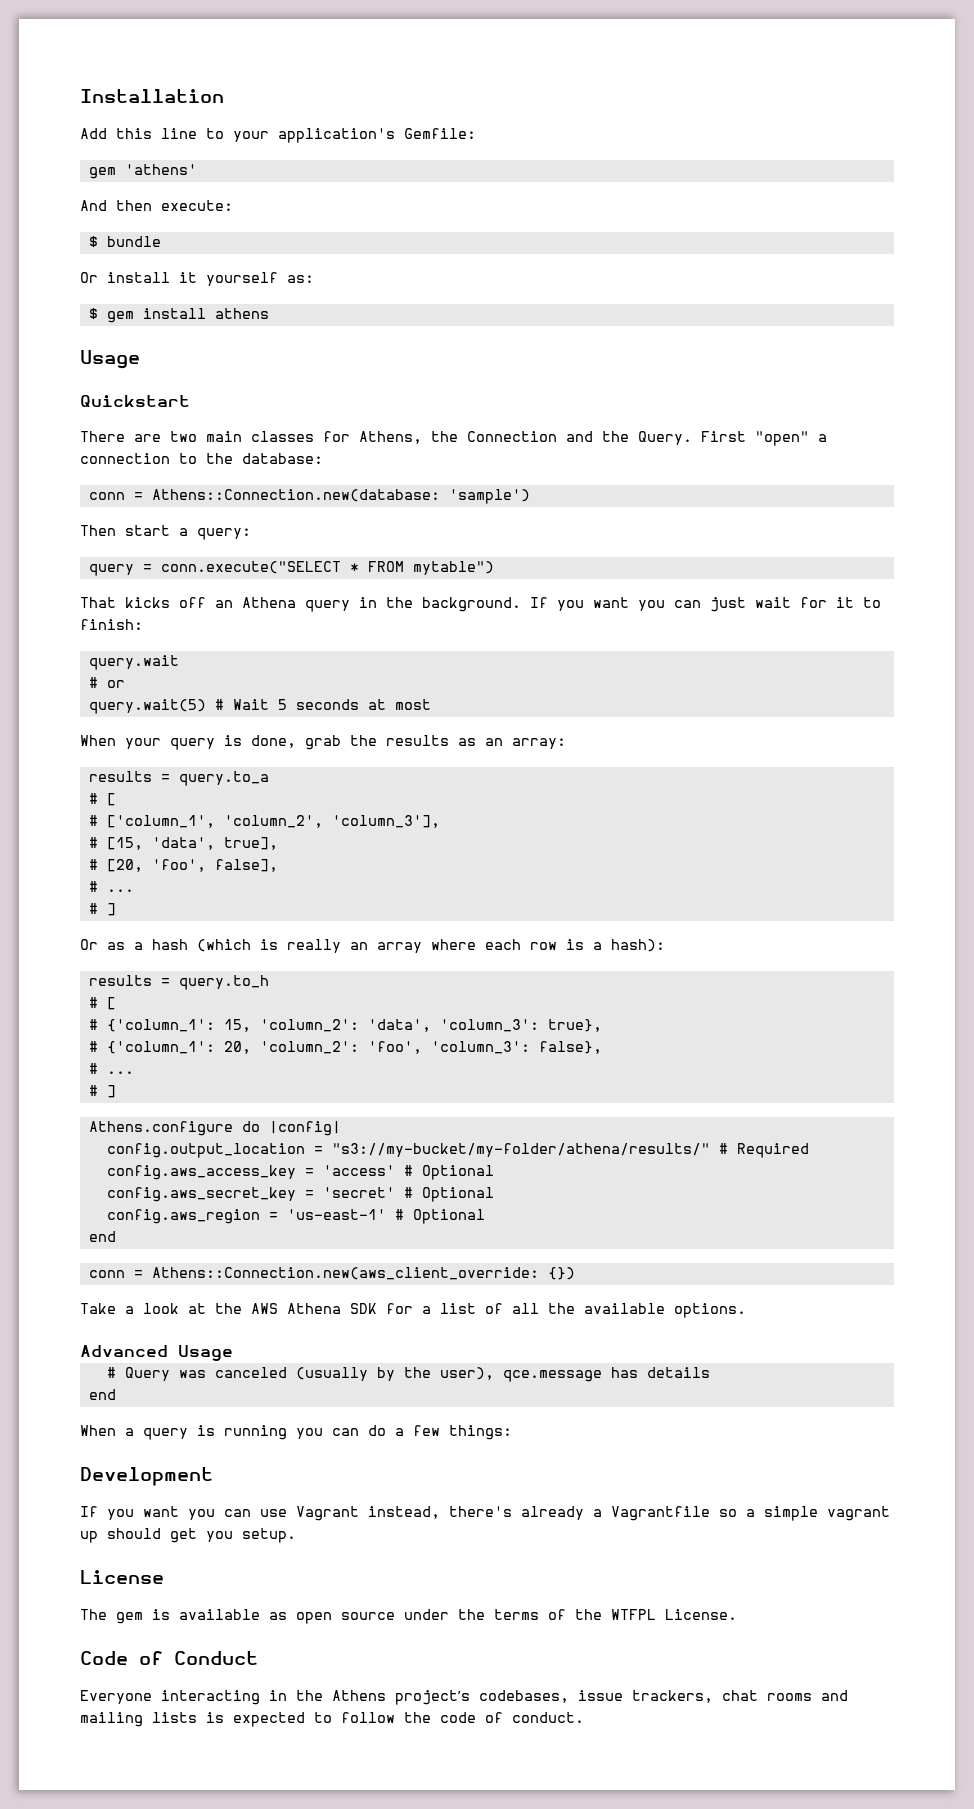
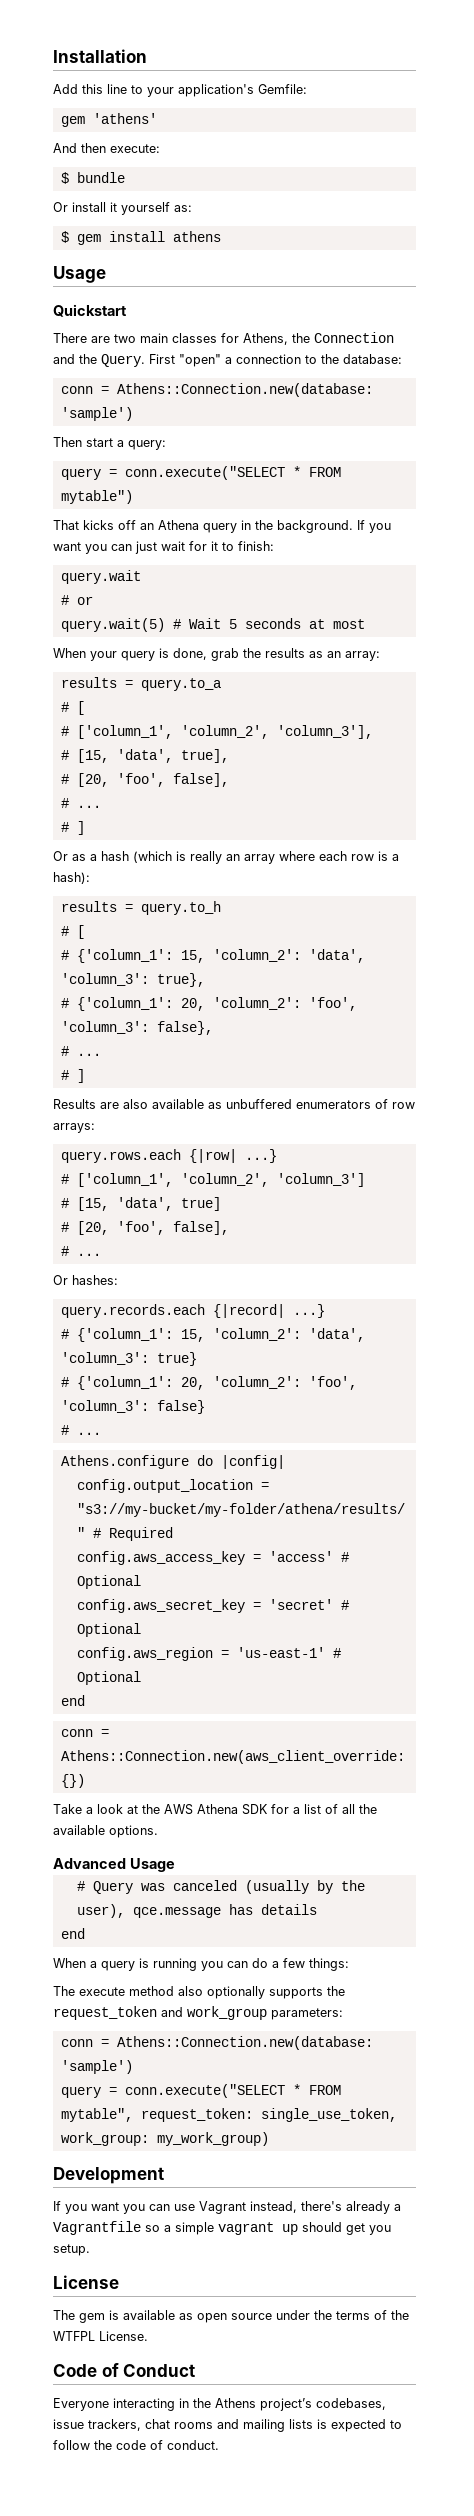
(116, 1091) none -> [53,1099,415,1109] [53,1123,95,1133] [60,1149,277,1163] [60,1173,365,1187] [60,1197,221,1211] [60,1221,229,1235] [60,1246,101,1256] [53,1275,118,1285] [60,1304,325,1318] [60,1328,365,1342] [60,1352,197,1366] [60,1376,357,1390] [60,1400,205,1414] [60,1425,101,1435] // Results are also available as unbuffered enumerators of row arrays: // query.rows.each {|row| ...} // # ['column_1', 'column_2', 'column_3'] // # [15, 'data', true] // # [20, 'foo', false], // # ... // Or hashes: // query.records.each {|record| ...} // # {'column_1': 15, 'column_2': 'data', 'column_3': true} // # {'column_1': 20, 'column_2': 'foo', 'column_3': false} // # ...
(512, 1432) none -> [53,1986,345,1999] [53,2006,343,2020] [60,2036,373,2050] [60,2060,133,2074] [60,2084,341,2098] [60,2108,397,2122] [60,2132,269,2146] // The execute method also optionally supports the request_token and work_group parameters: // conn = Athens::Connection.new(database: 'sample') // query = conn.execute("SELECT * FROM mytable", request_token: single_use_token, work_group: my_work_group)

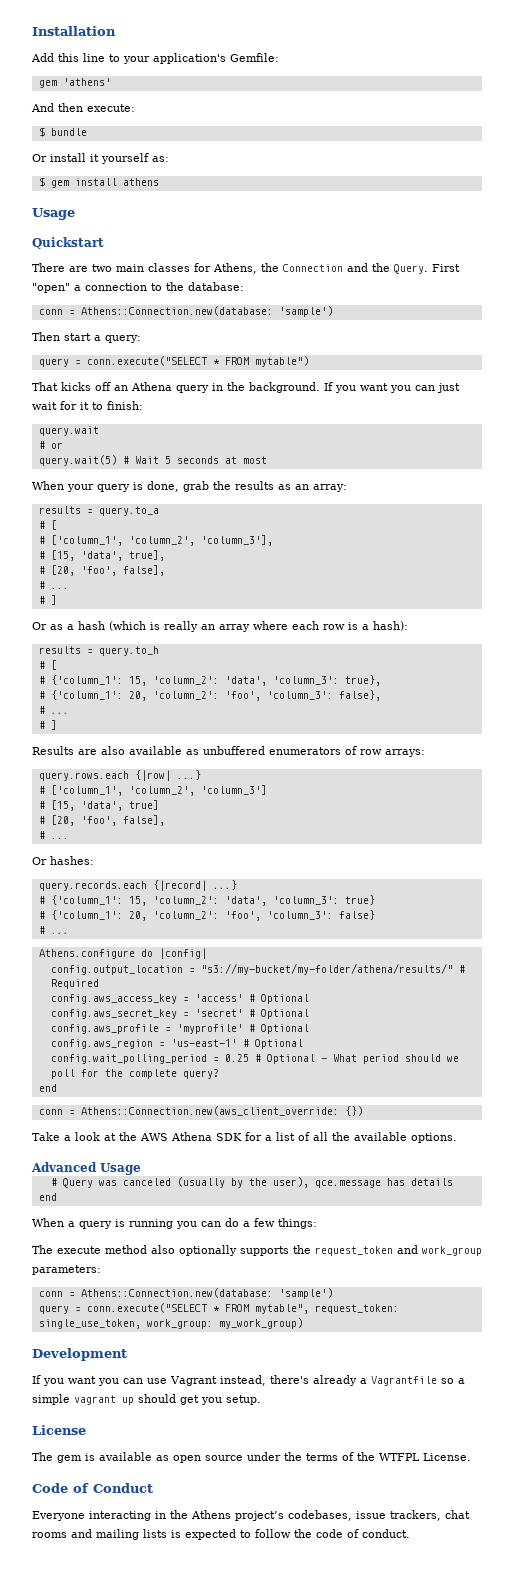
(141, 1630) none -> [50,1024,309,1034] // config.aws_profile = 'myprofile' # Optional
(141, 1678) none -> [50,1054,459,1064] [50,1069,219,1079] // config.wait_polling_period = 0.25 # Optional - What period should we poll for the complete query?

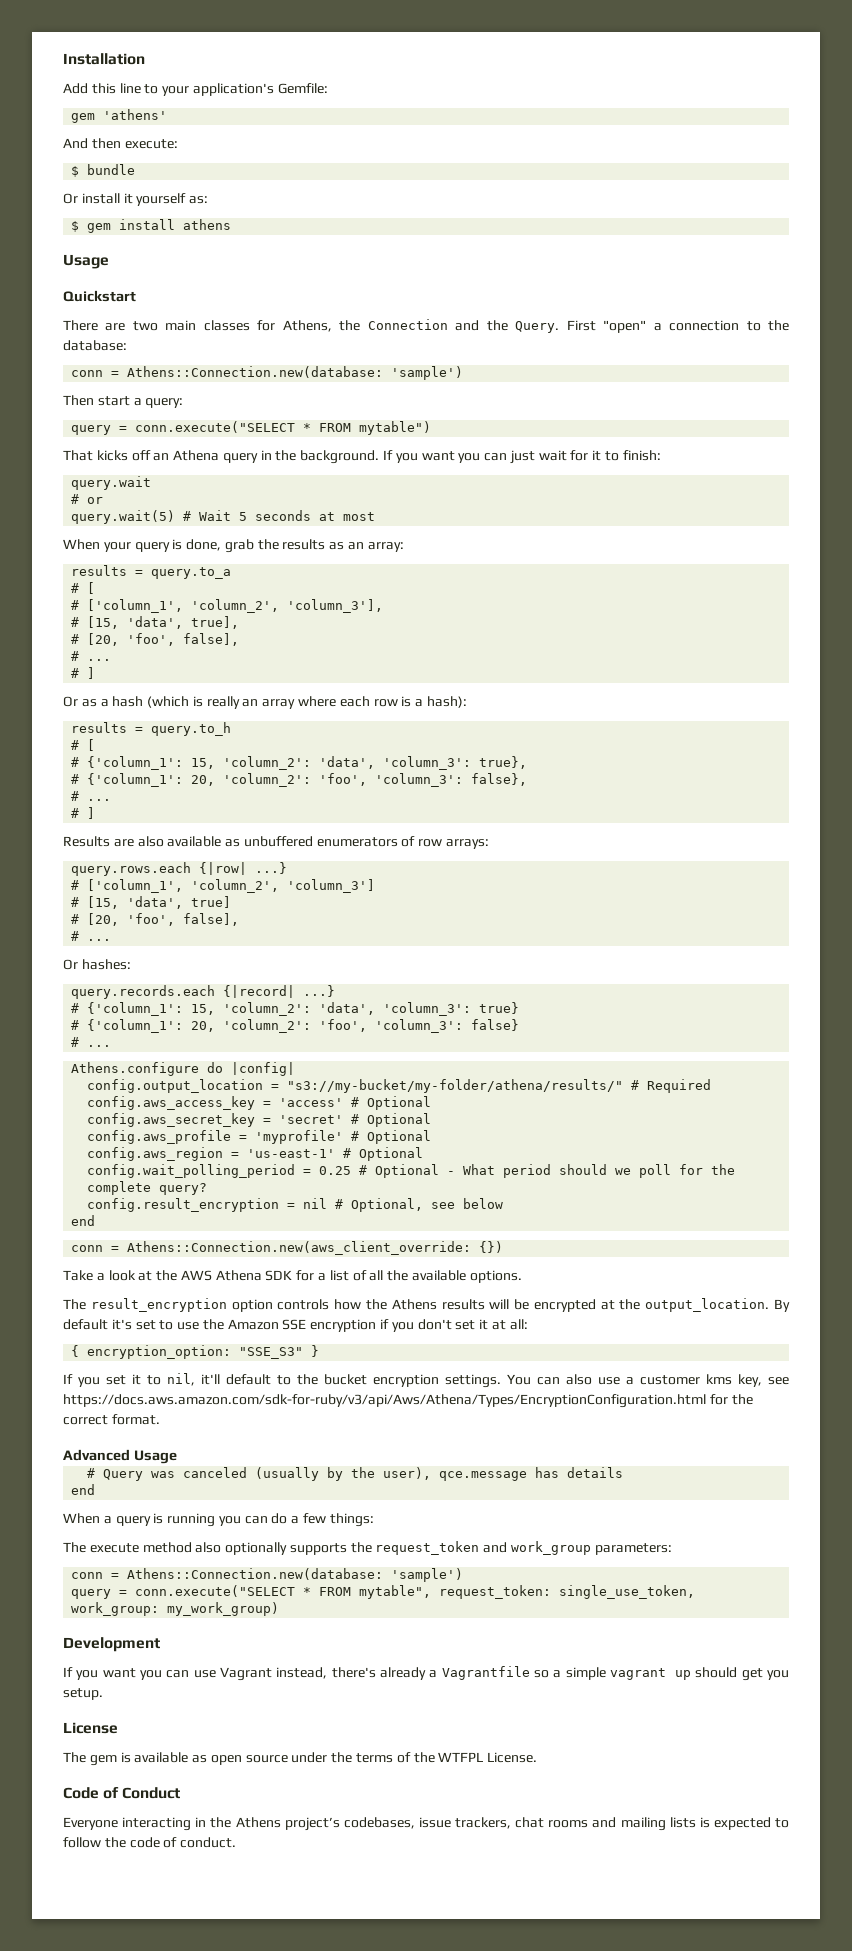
(219, 1074) none -> [87,1198,504,1212] // config.result_encryption = nil # Optional, see below
(457, 1138) none -> [63,1298,791,1312] [63,1319,528,1332] [71,1345,320,1359] [63,1373,789,1388] [63,1394,753,1408] [63,1414,160,1425] // The result_encryption option controls how the Athens results will be encrypted at the output_location. By default it's set to use the Amazon SSE encryption if you don't set it at all: // { encryption_option: "SSE_S3" } // If you set it to nil, it'll default to the bucket encryption settings. You can also use a customer kms key, see https://docs.aws.amazon.com/sdk-for-ruby/v3/api/Aws/Athena/Types/EncryptionConfiguration.html for the correct format.

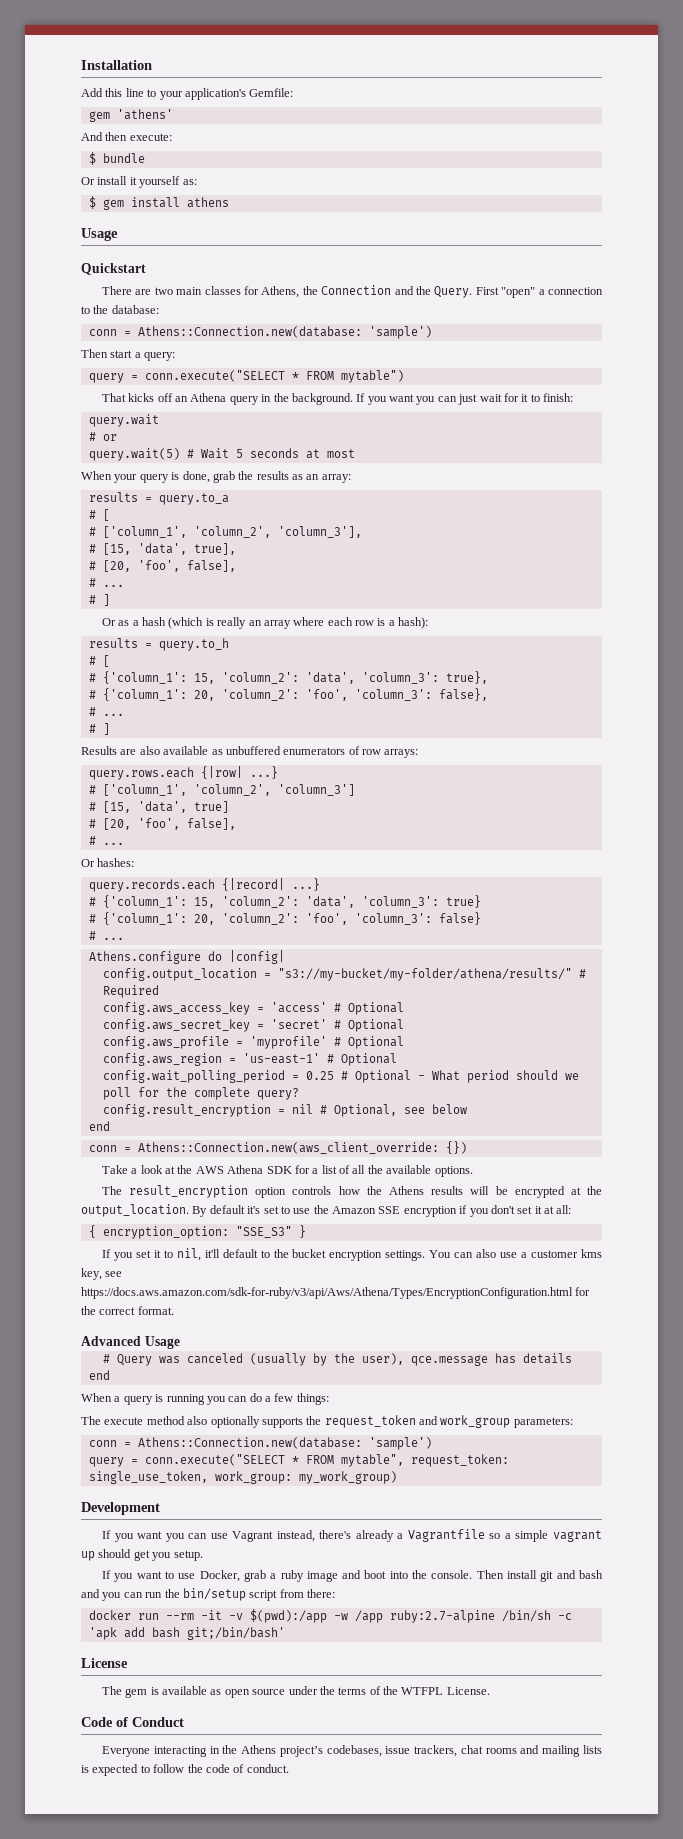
(103, 1694) none -> [101,1570,603,1582] [81,1588,335,1601] [88,1609,572,1623] [88,1627,285,1640] // If you want to use Docker, grab a ruby image and boot into the console. Then install git and bash and you can run the bin/setup script from there: // docker run --rm -it -v $(pwd):/app -w /app ruby:2.7-alpine /bin/sh -c 'apk add bash git;/bin/bash'

